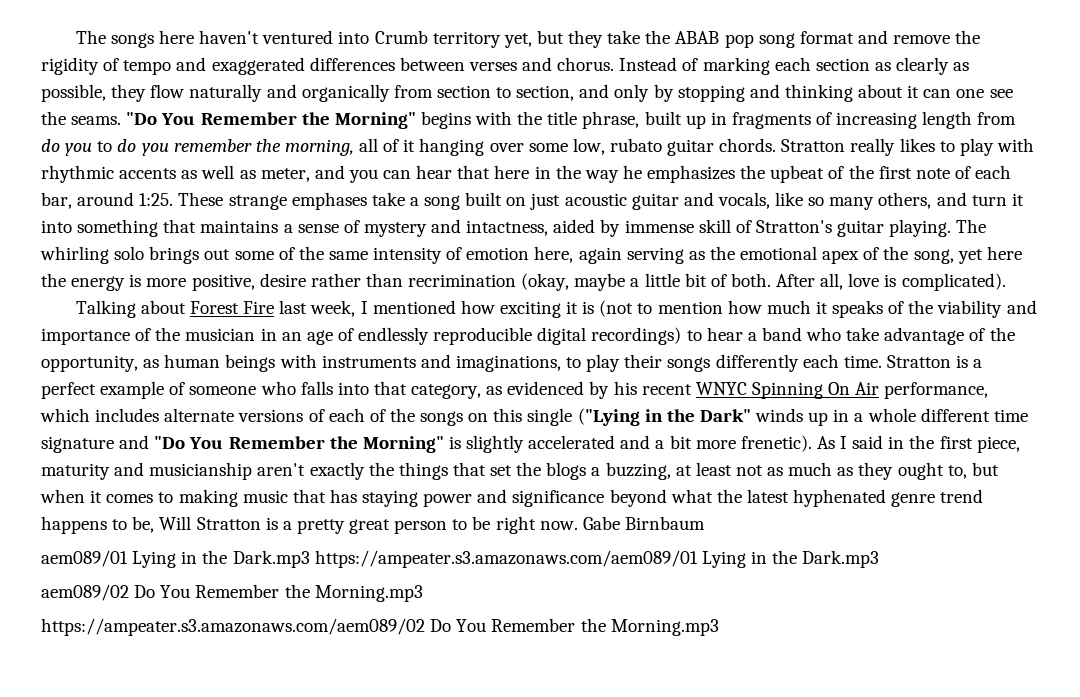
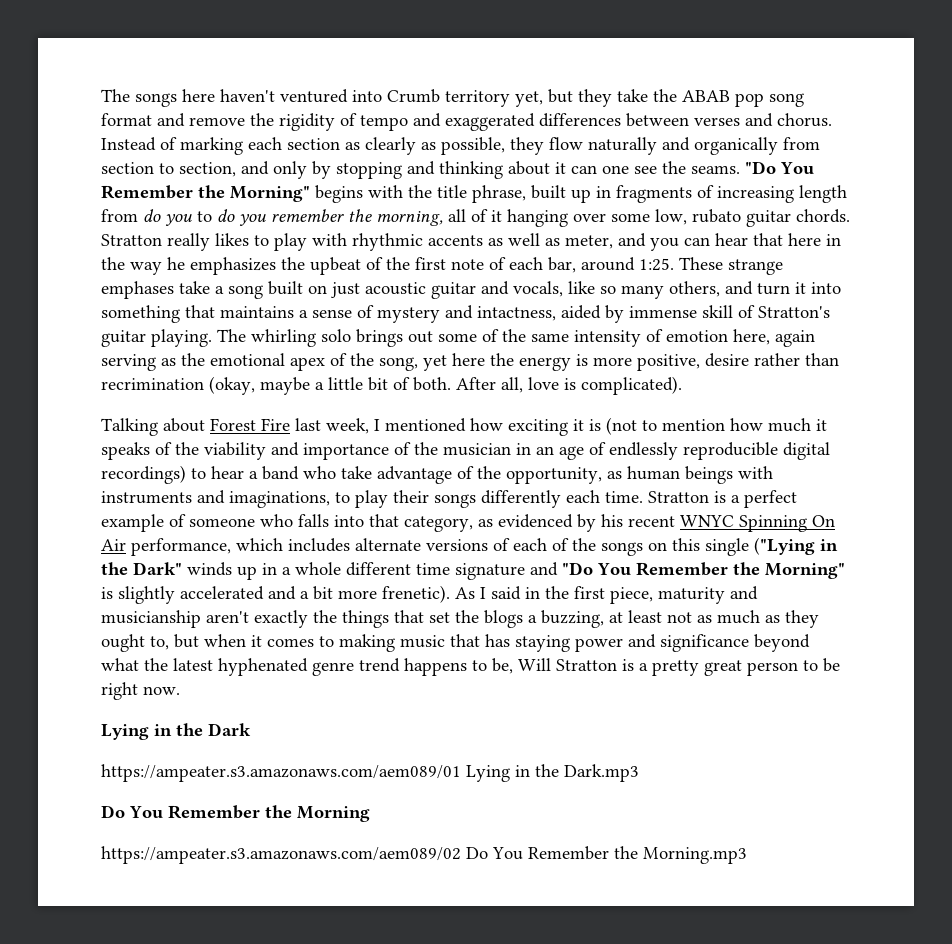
[582,516,705,530] [41,550,310,568] Gabe Birnbaum // aem089/01 Lying in the Dark.mp3 -> [101,723,251,740] // Lying in the Dark //
[41,584,423,602] aem089/02 Do You Remember the Morning.mp3 -> [101,805,370,822] Do You Remember the Morning

